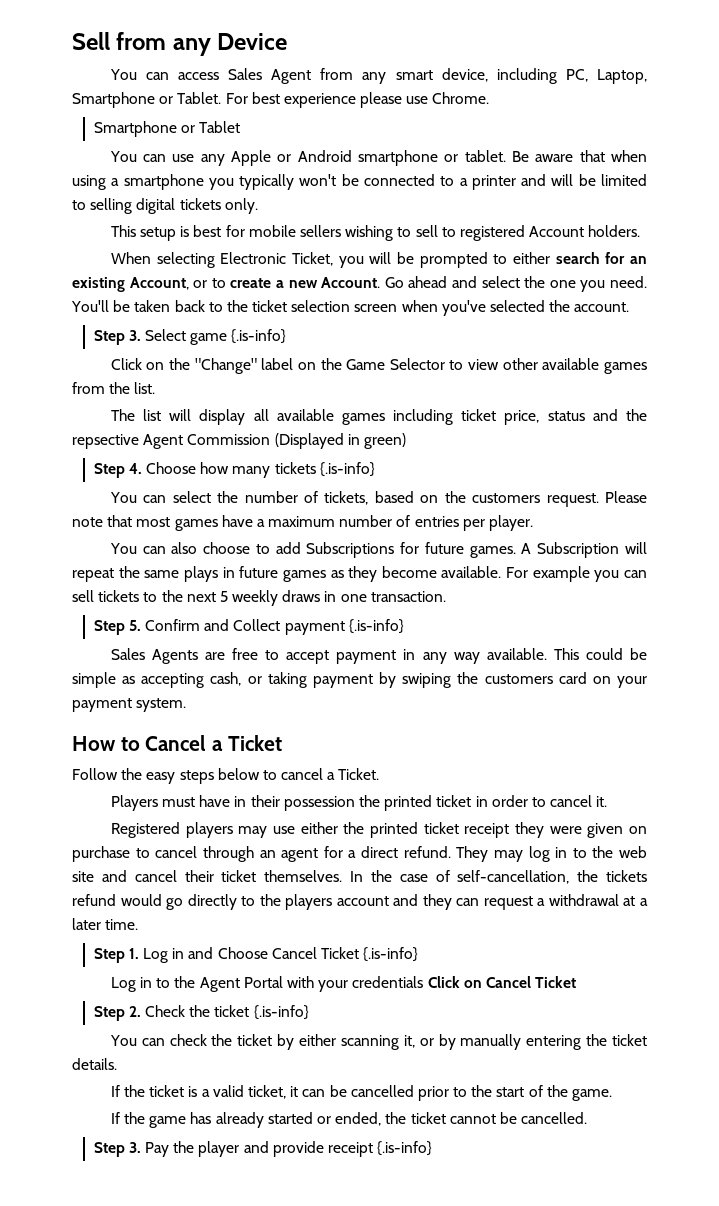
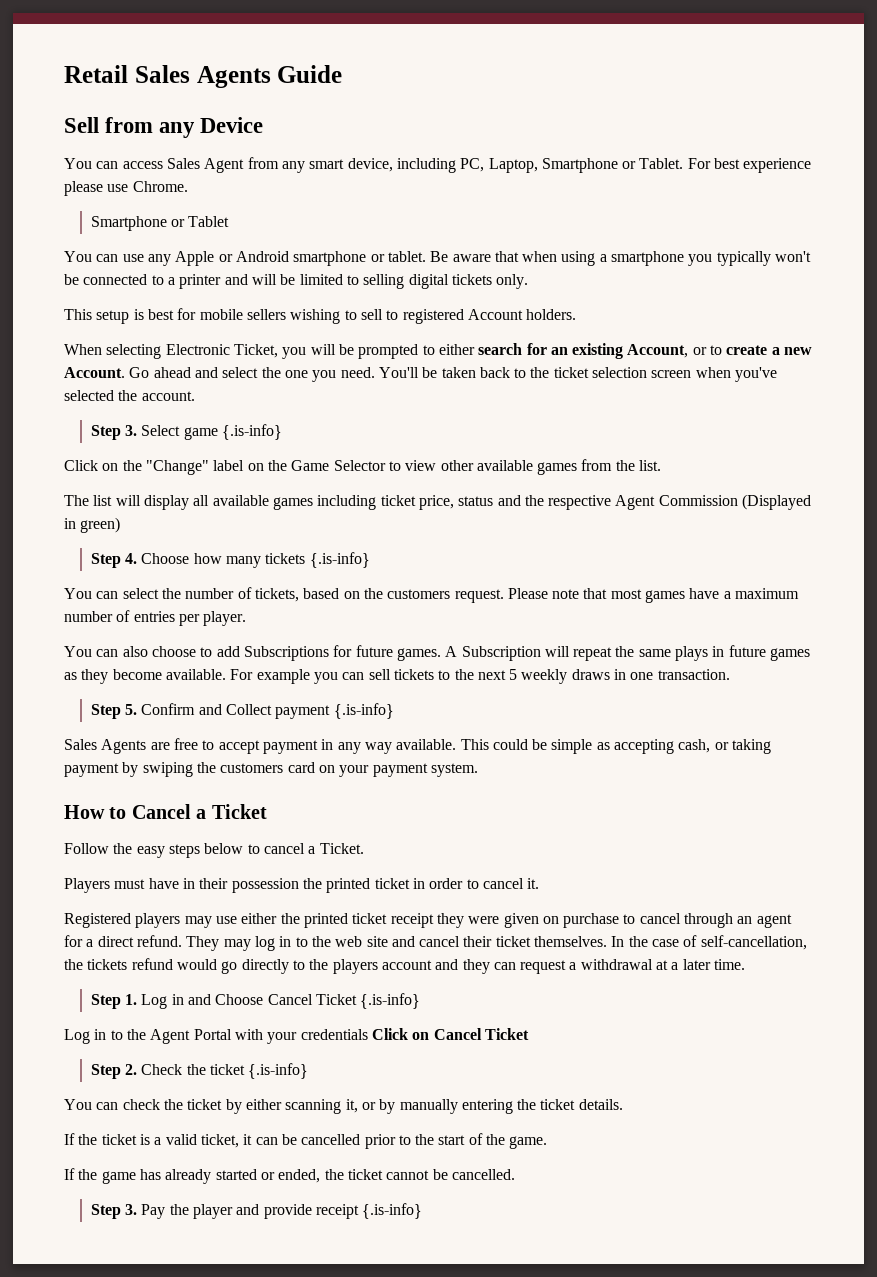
(72, 41) none -> [64,65,343,88] Retail Sales Agents Guide //
[72,434,139,449] repsective -> [548,495,612,510] respective

